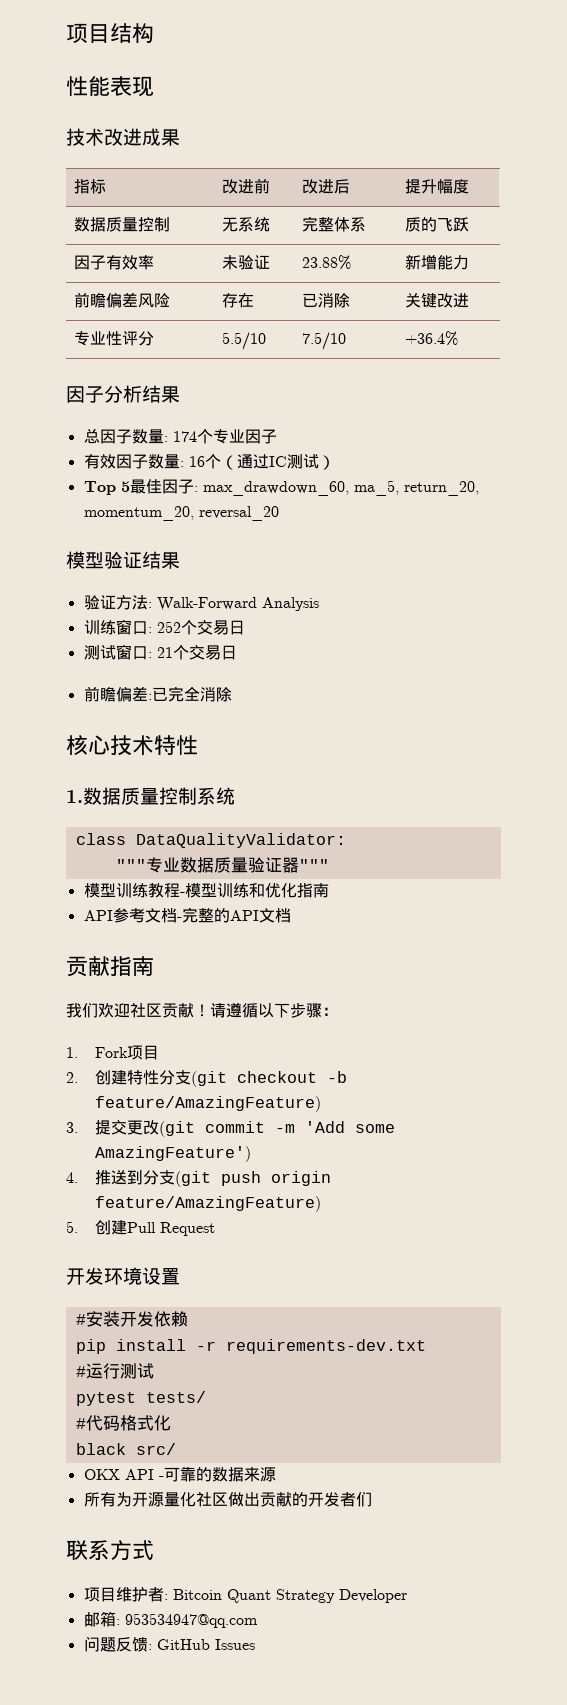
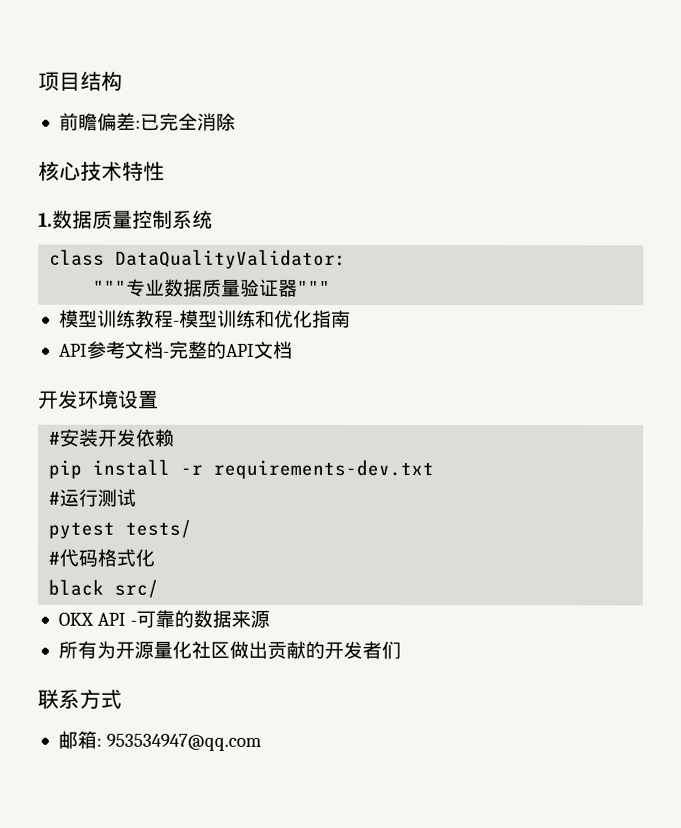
[66,76,154,97] [66,128,180,146] [73,179,106,194] [221,178,270,194] [301,179,350,194] [404,179,469,194] [73,217,170,232] [221,217,270,232] [301,216,366,232] [404,217,469,232] [73,255,154,270] [221,255,270,270] [301,255,351,270] [404,254,469,270] [73,292,170,308] [221,293,254,308] [301,293,350,308] [404,293,469,308] [73,331,154,346] [221,332,266,350] [301,332,346,350] [404,331,458,346] [66,385,180,403] [83,429,277,444] [83,454,335,470] [83,479,479,496] [83,506,279,521] [66,551,180,569] [83,595,319,611] [83,619,245,635] [83,644,237,660] // 性能表现 // 技术改进成果 // 指标 | 改进前 | 改进后 | 提升幅度 // 数据质量控制 | 无系统 | 完整体系 | 质的飞跃 // 因子有效率 | 未验证 | 23.88% | 新增能力 // 前瞻偏差风险 | 存在 | 已消除 | 关键改进 // 专业性评分 | 5.5/10 | 7.5/10 | +36.4% // 因子分析结果 // 总因子数量: 174个专业因子 // 有效因子数量: 16个（通过IC测试） // Top 5最佳因子: max_drawdown_60, ma_5, return_20, momentum_20, reversal_20 // 模型验证结果 // 验证方法: Walk-Forward Analysis // 训练窗口: 252个交易日 // 测试窗口: 21个交易日 -> (123, 81) none
[66,956,154,977] [66,1002,338,1018] [66,1045,159,1060] [66,1070,347,1087] [94,1096,321,1112] [66,1120,395,1137] [94,1146,251,1162] [66,1169,331,1187] [94,1196,321,1212] [66,1220,215,1236] // 贡献指南 // 我们欢迎社区贡献！请遵循以下步骤： // 1. Fork项目 // 2.创建特性分支(git checkout -b feature/AmazingFeature) // 3.提交更改(git commit -m 'Add some AmazingFeature') // 4.推送到分支(git push origin feature/AmazingFeature) // 5.创建Pull Request -> (293, 349) none
[83,1587,407,1603] [83,1611,258,1628] [83,1636,255,1652] 项目维护者: Bitcoin Quant Strategy Developer // 邮箱: 953534947@qq.com // 问题反馈: GitHub Issues -> [57,730,263,751] 邮箱: 953534947@qq.com

